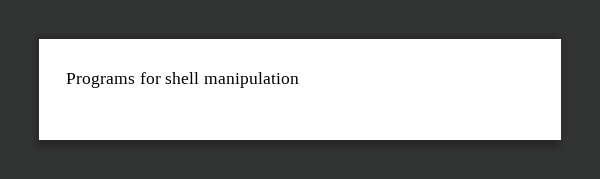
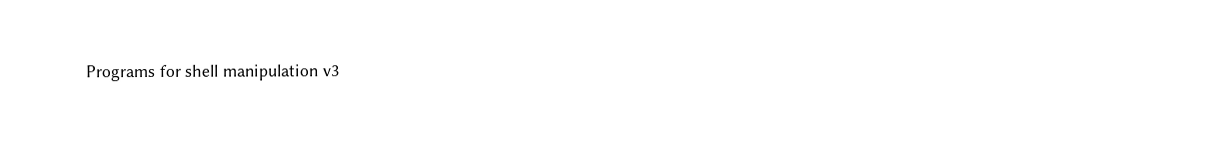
(300, 80) none -> [321,65,339,77] v3

